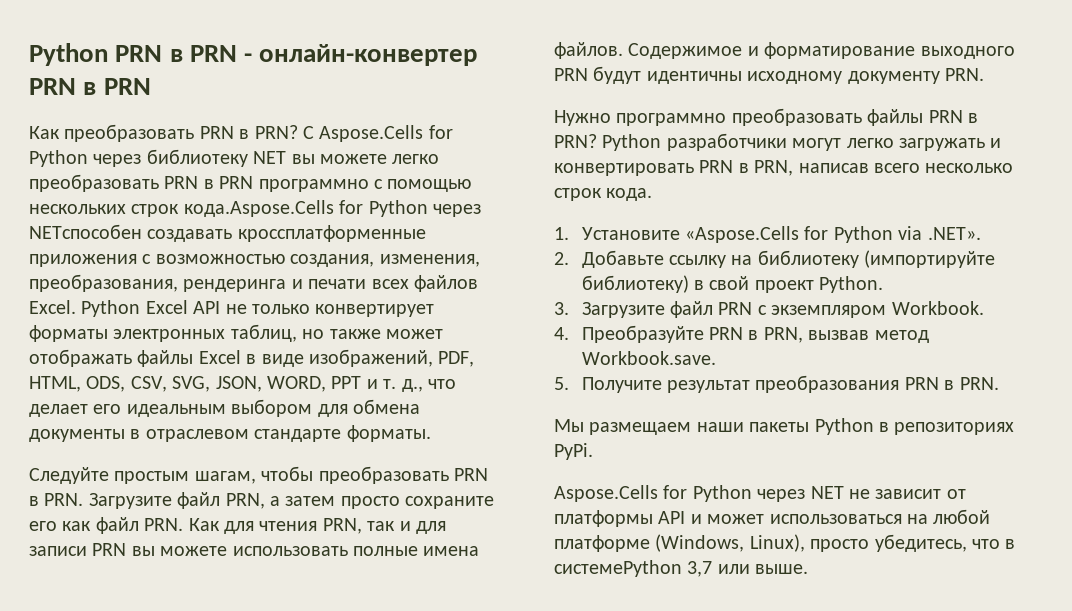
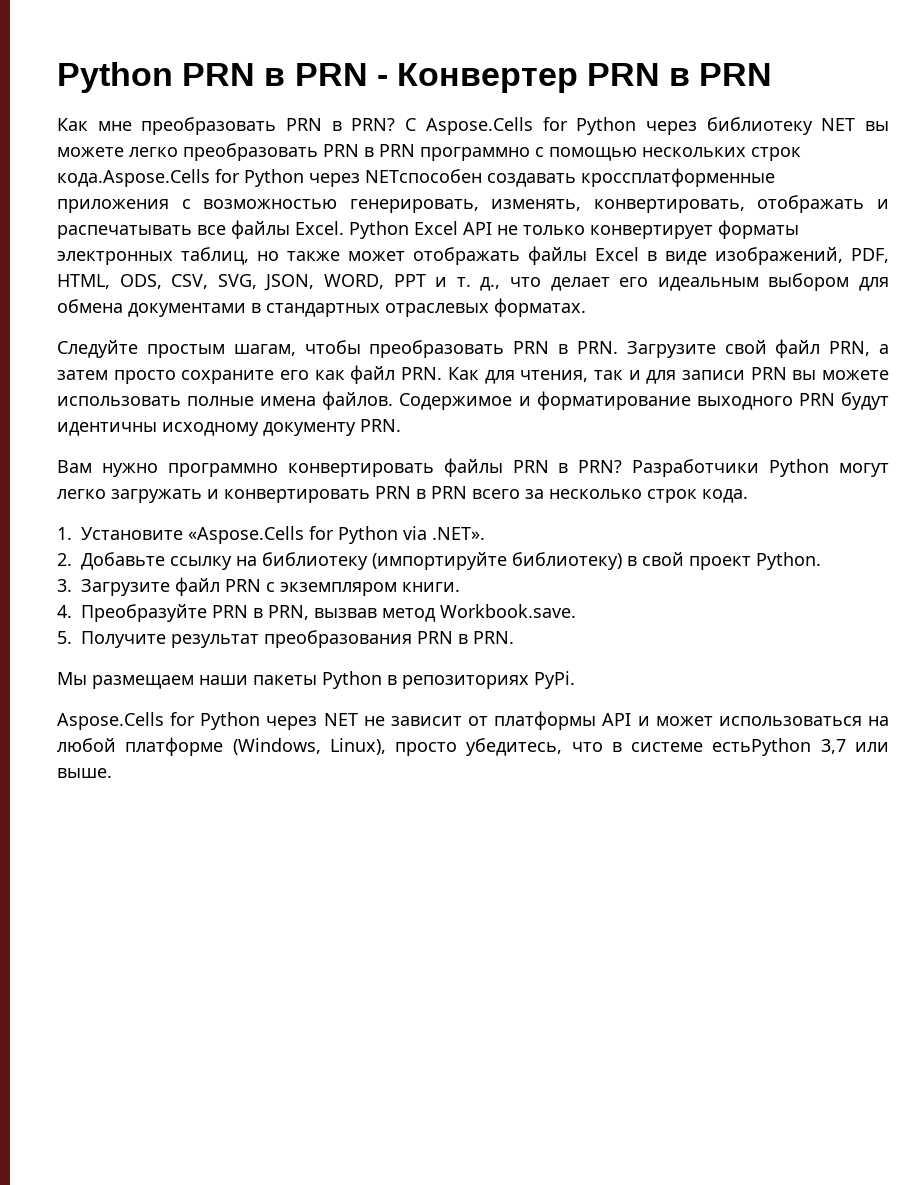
[259,44,478,66] онлайн-конвертер -> [396,63,578,93] Конвертер
(60, 132) none -> [97,121,132,131] мне
[290,254,480,267] [29,274,478,292] создания, изменения, преобразования, рендеринга и печати всех файлов -> [349,195,889,213] [57,220,290,239] генерировать, изменять, конвертировать, отображать и распечатывать все файлы
[29,425,431,442] документы в отраслевом стандарте форматы. -> [128,298,586,317] документами в стандартных отраслевых форматах.
(172, 501) none -> [724,340,767,354] свой
[259,518,362,534] чтения PRN, -> [520,370,589,382] чтения,
[554,108,862,126] Нужно программно преобразовать -> [57,460,434,477] Вам нужно программно конвертировать
[602,133,787,151] Python разработчики -> [632,459,830,477] Разработчики Python
[754,160,920,176] PRN, написав всего -> [431,486,544,499] PRN всего за
[891,301,984,315] Workbook. -> [402,582,460,592] книги.
[554,560,682,577] системеPython -> [631,738,812,756] системе естьPython

